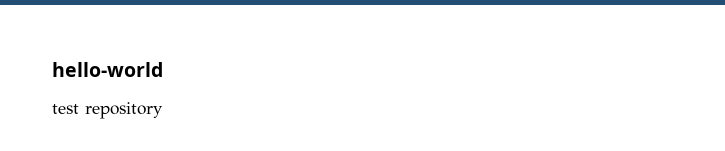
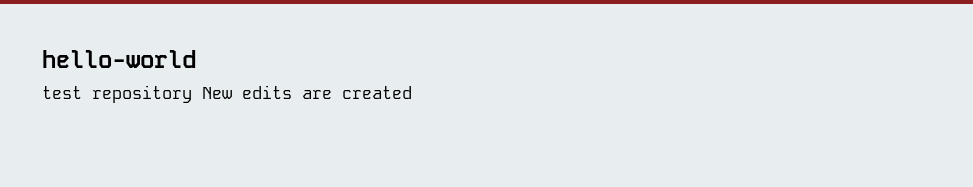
(163, 110) none -> [202,85,412,99] New edits are created

